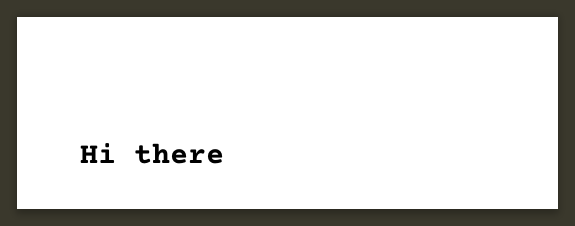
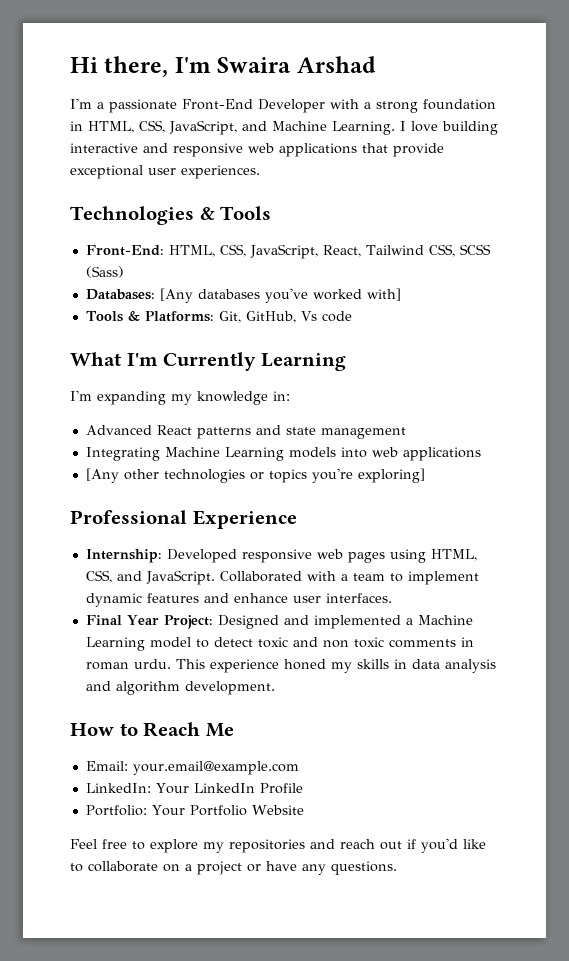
[134,143,224,164] there -> [104,56,376,77] [70,98,496,113] [70,120,498,135] [70,143,444,157] [70,165,260,179] [70,206,272,225] [85,244,491,259] [85,266,124,278] [85,288,401,303] [85,311,352,323] [70,352,346,371] [70,390,290,405] [85,425,406,439] [85,447,481,461] [85,468,425,483] [70,510,297,529] [85,549,477,563] [85,570,479,585] [85,593,392,607] [85,615,473,629] [85,637,474,651] [85,659,496,673] [85,681,275,695] [70,722,234,737] [85,761,299,775] [85,783,303,794] [85,805,304,816] [70,838,486,853] [70,861,397,875] there, I'm Swaira Arshad // I'm a passionate Front-End Developer with a strong foundation in HTML, CSS, JavaScript, and Machine Learning. I love building interactive and responsive web applications that provide exceptional user experiences. // Technologies & Tools // Front-End: HTML, CSS, JavaScript, React, Tailwind CSS, SCSS (Sass) // Databases: [Any databases you've worked with] // Tools & Platforms: Git, GitHub, Vs code // What I'm Currently Learning // I'm expanding my knowledge in: // Advanced React patterns and state management // Integrating Machine Learning models into web applications // [Any other technologies or topics you're exploring] // Professional Experience // Internship: Developed responsive web pages using HTML, CSS, and JavaScript. Collaborated with a team to implement dynamic features and enhance user interfaces. // Final Year Project: Designed and implemented a Machine Learning model to detect toxic and non toxic comments in roman urdu. This experience honed my skills in data analysis and algorithm development. // How to Reach Me // Email: your.email@example.com // LinkedIn: Your LinkedIn Profile // Portfolio: Your Portfolio Website // Feel free to explore my repositories and reach out if you'd like to collaborate on a project or have any questions.

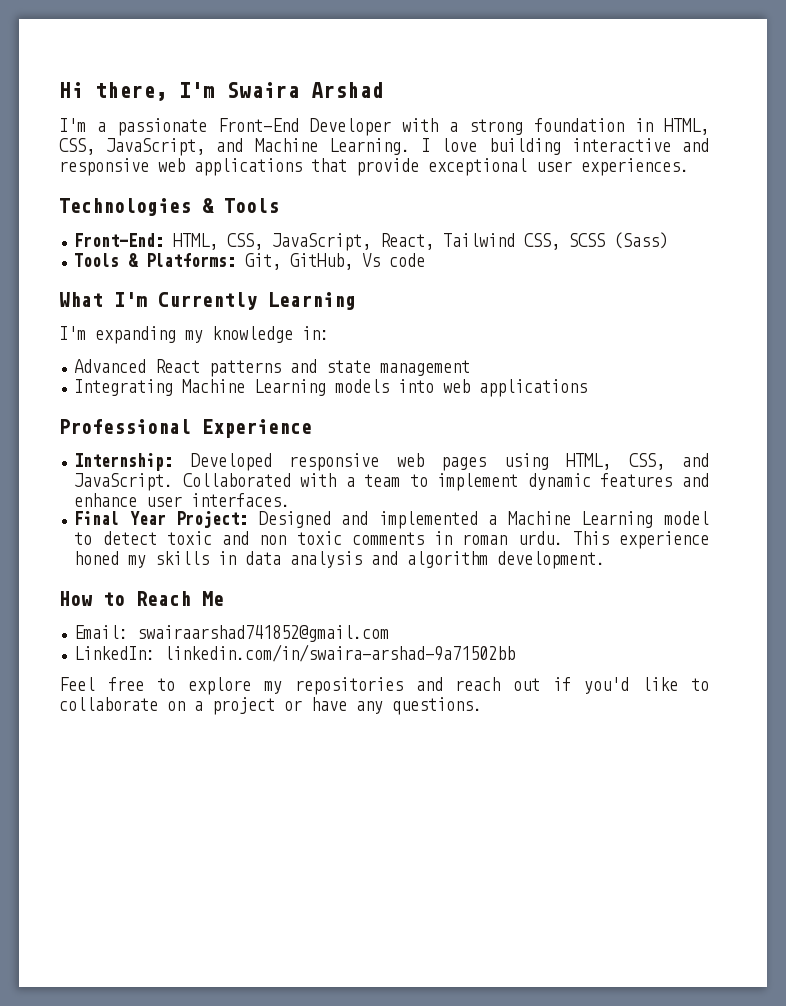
[85,288,401,303] // Databases: [Any databases you've worked with] -> (669, 240) none
[85,468,425,483] // [Any other technologies or topics you're exploring] -> (588, 388) none
[132,761,299,775] your.email@example.com -> [137,625,390,642] swairaarshad741852@gmail.com
[155,783,303,794] [85,805,304,816] Your LinkedIn Profile // Portfolio: Your Portfolio Website -> [164,644,516,662] linkedin.com/in/swaira-arshad-9a71502bb

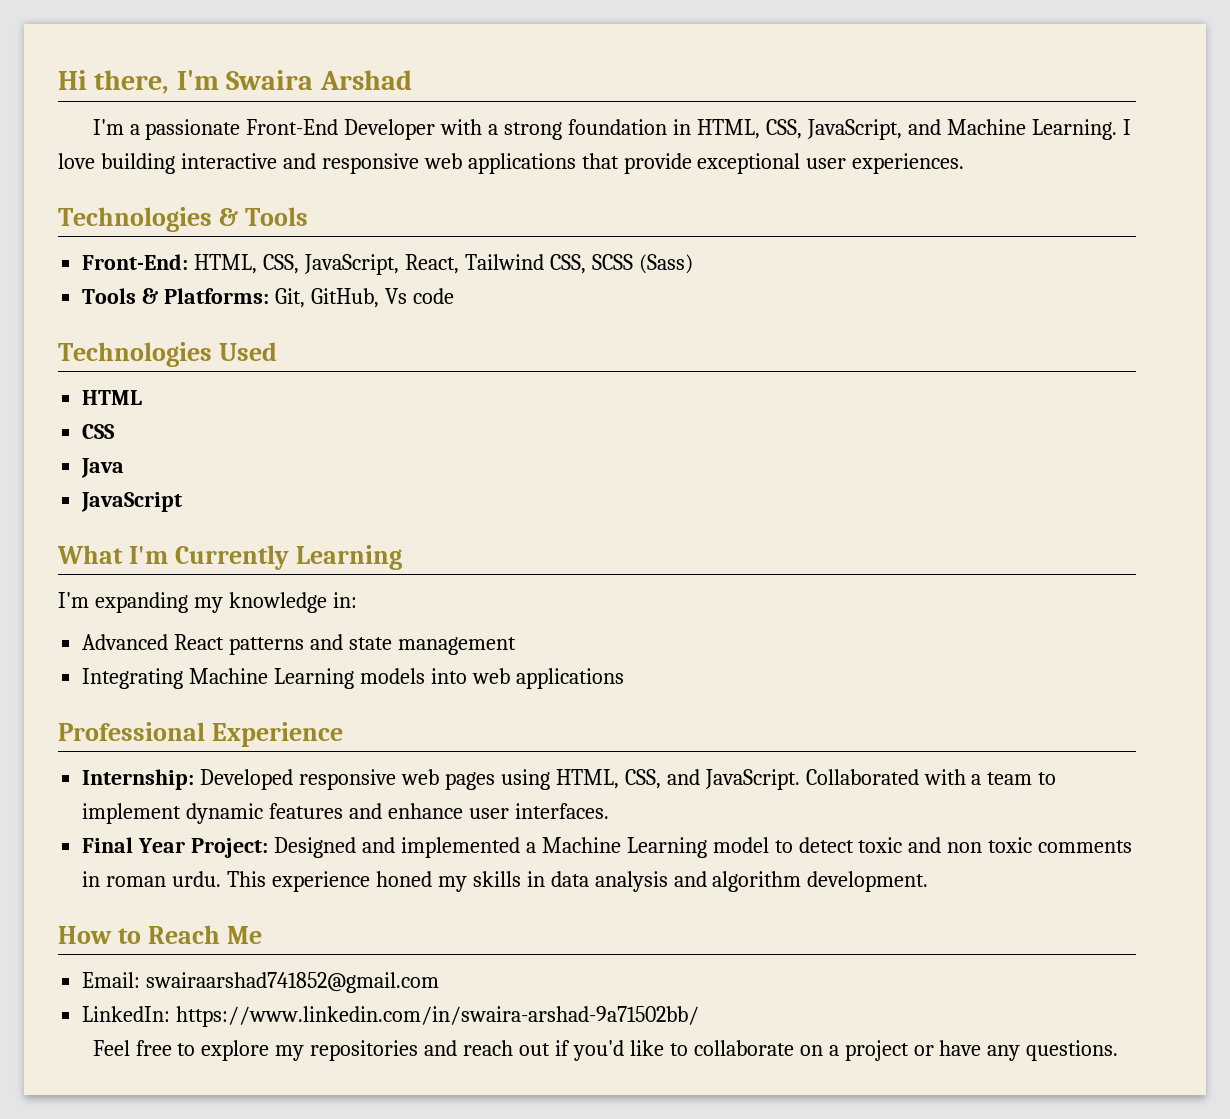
(426, 260) none -> [58,342,277,367] [82,390,143,405] [82,424,116,439] [81,458,125,478] [81,492,183,512] // Technologies Used // HTML // CSS // Java // JavaScript
[164,644,516,662] linkedin.com/in/swaira-arshad-9a71502bb -> [176,1006,700,1027] https://www.linkedin.com/in/swaira-arshad-9a71502bb/

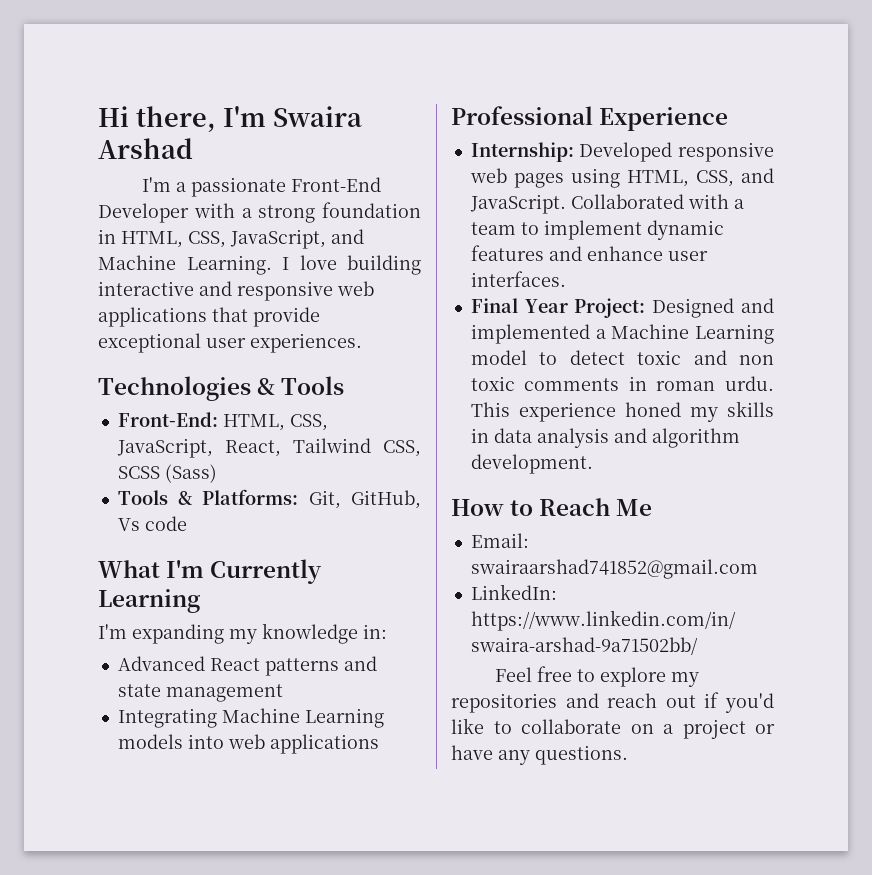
[58,342,277,367] [82,390,143,405] [82,424,116,439] [81,458,125,478] [81,492,183,512] // Technologies Used // HTML // CSS // Java // JavaScript -> (187, 523) none

